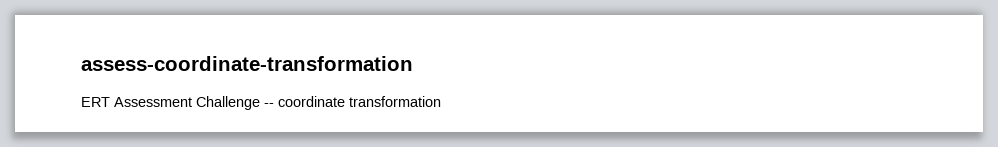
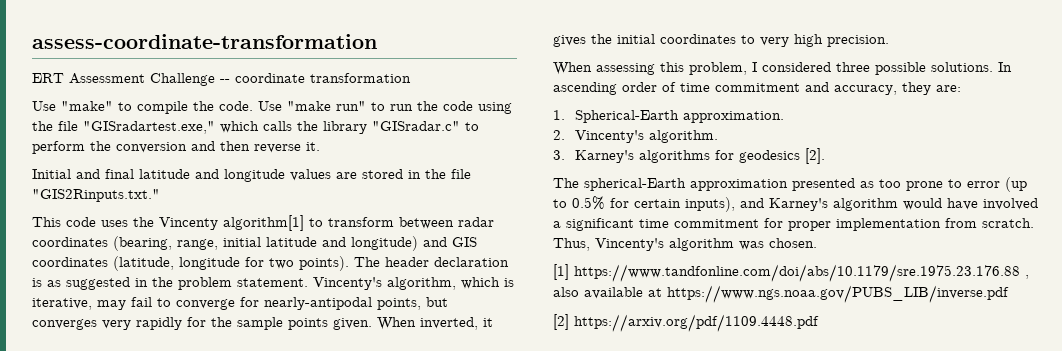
(441, 101) none -> [32,101,512,114] [32,121,479,134] [32,141,320,154] [32,169,471,182] [32,189,160,202] [32,215,494,231] [32,236,477,251] [32,256,509,271] [32,277,514,290] [32,297,448,310] [32,317,493,330] [553,34,889,47] [553,62,1012,75] [553,82,961,95] [553,110,785,123] [553,130,719,143] [553,148,826,164] [553,177,1027,192] [553,196,1038,212] [553,218,1034,231] [553,238,817,251] [553,264,1029,282] [553,285,1009,303] [553,314,819,332] // Use "make" to compile the code. Use "make run" to run the code using the file "GISradartest.exe," which calls the library "GISradar.c" to perform the conversion and then reverse it. // Initial and final latitude and longitude values are stored in the file "GIS2Rinputs.txt." // This code uses the Vincenty algorithm[1] to transform between radar coordinates (bearing, range, initial latitude and longitude) and GIS coordinates (latitude, longitude for two points). The header declaration is as suggested in the problem statement. Vincenty's algorithm, which is iterative, may fail to converge for nearly-antipodal points, but converges very rapidly for the sample points given. When inverted, it gives the initial coordinates to very high precision. // When assessing this problem, I considered three possible solutions. In ascending order of time commitment and accuracy, they are: // 1. Spherical-Earth approximation. // 2. Vincenty's algorithm. // 3. Karney's algorithms for geodesics [2]. // The spherical-Earth approximation presented as too prone to error (up to 0.5% for certain inputs), and Karney's algorithm would have involved a significant time commitment for proper implementation from scratch. Thus, Vincenty's algorithm was chosen. // [1] https://www.tandfonline.com/doi/abs/10.1179/sre.1975.23.176.88 , also available at https://www.ngs.noaa.gov/PUBS_LIB/inverse.pdf // [2] https://arxiv.org/pdf/1109.4448.pdf

